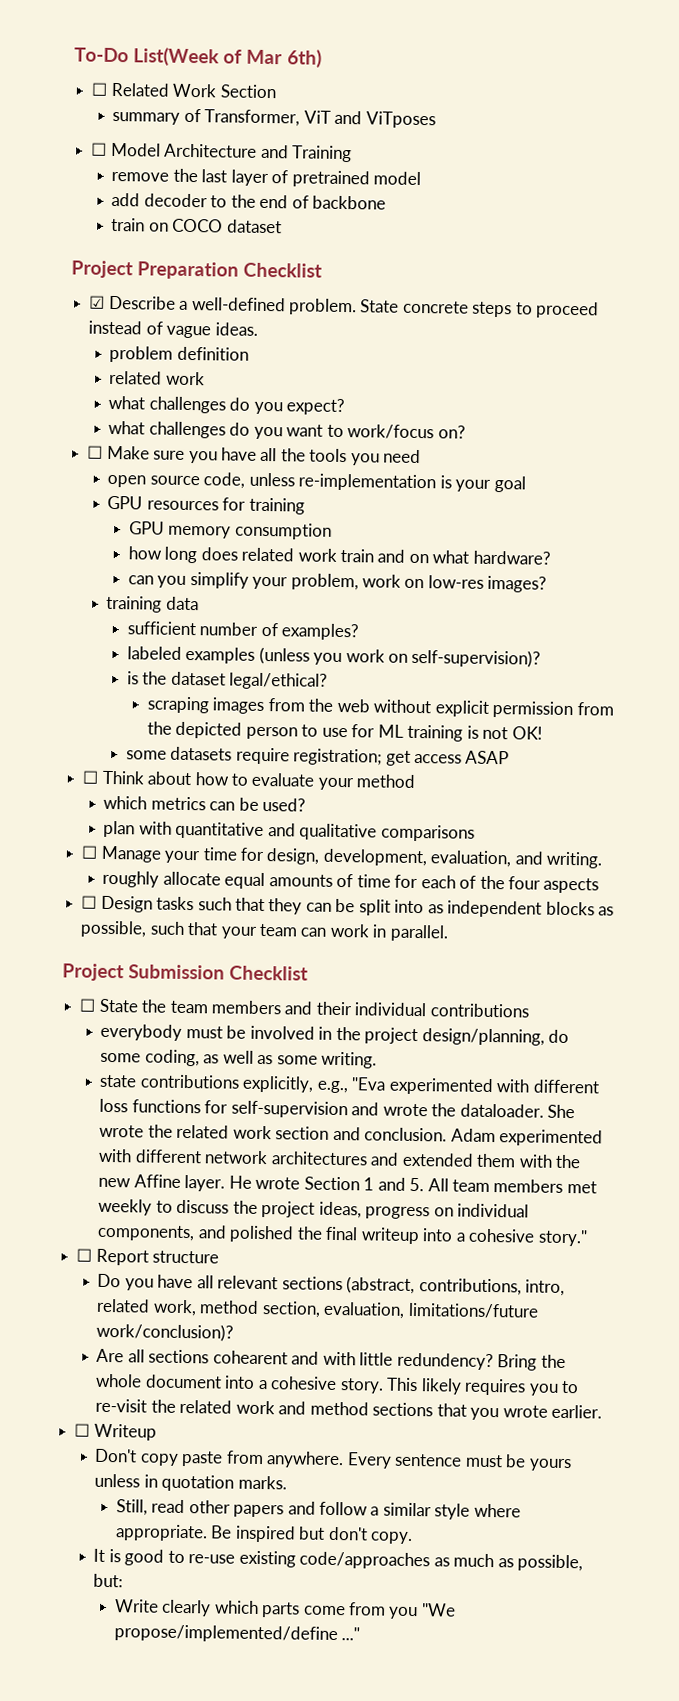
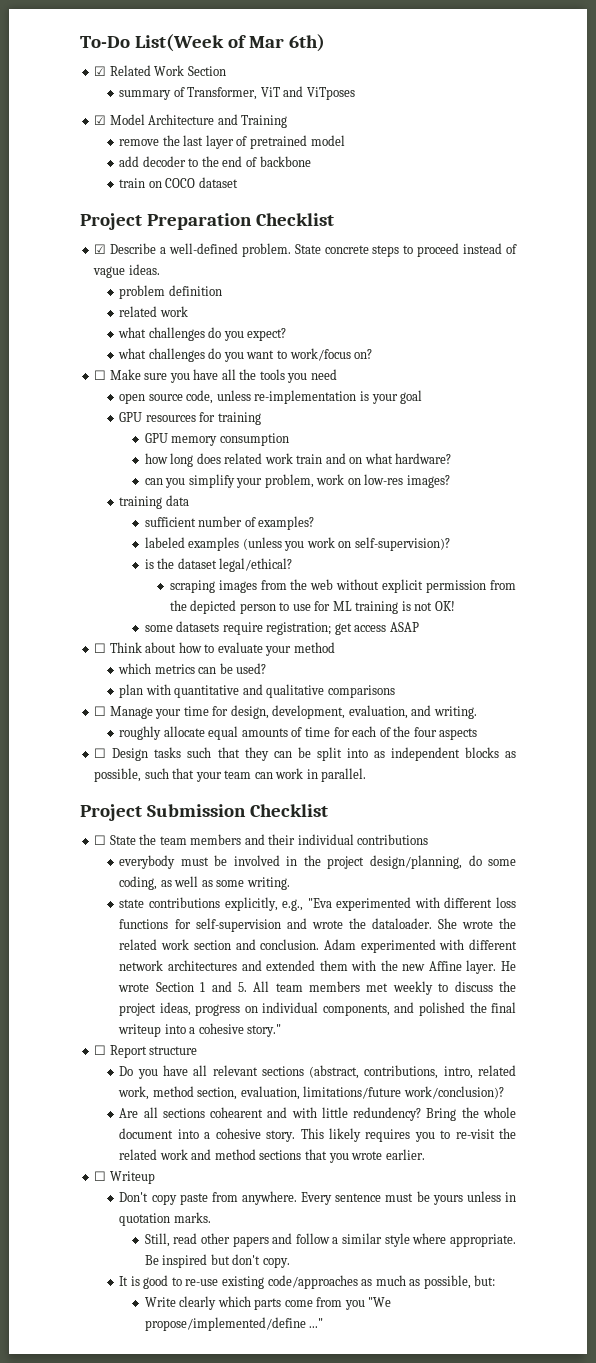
[91,82,109,96] ☐ -> [94,66,107,76] ☑
[91,142,108,156] ☐ -> [94,115,107,125] ☑

